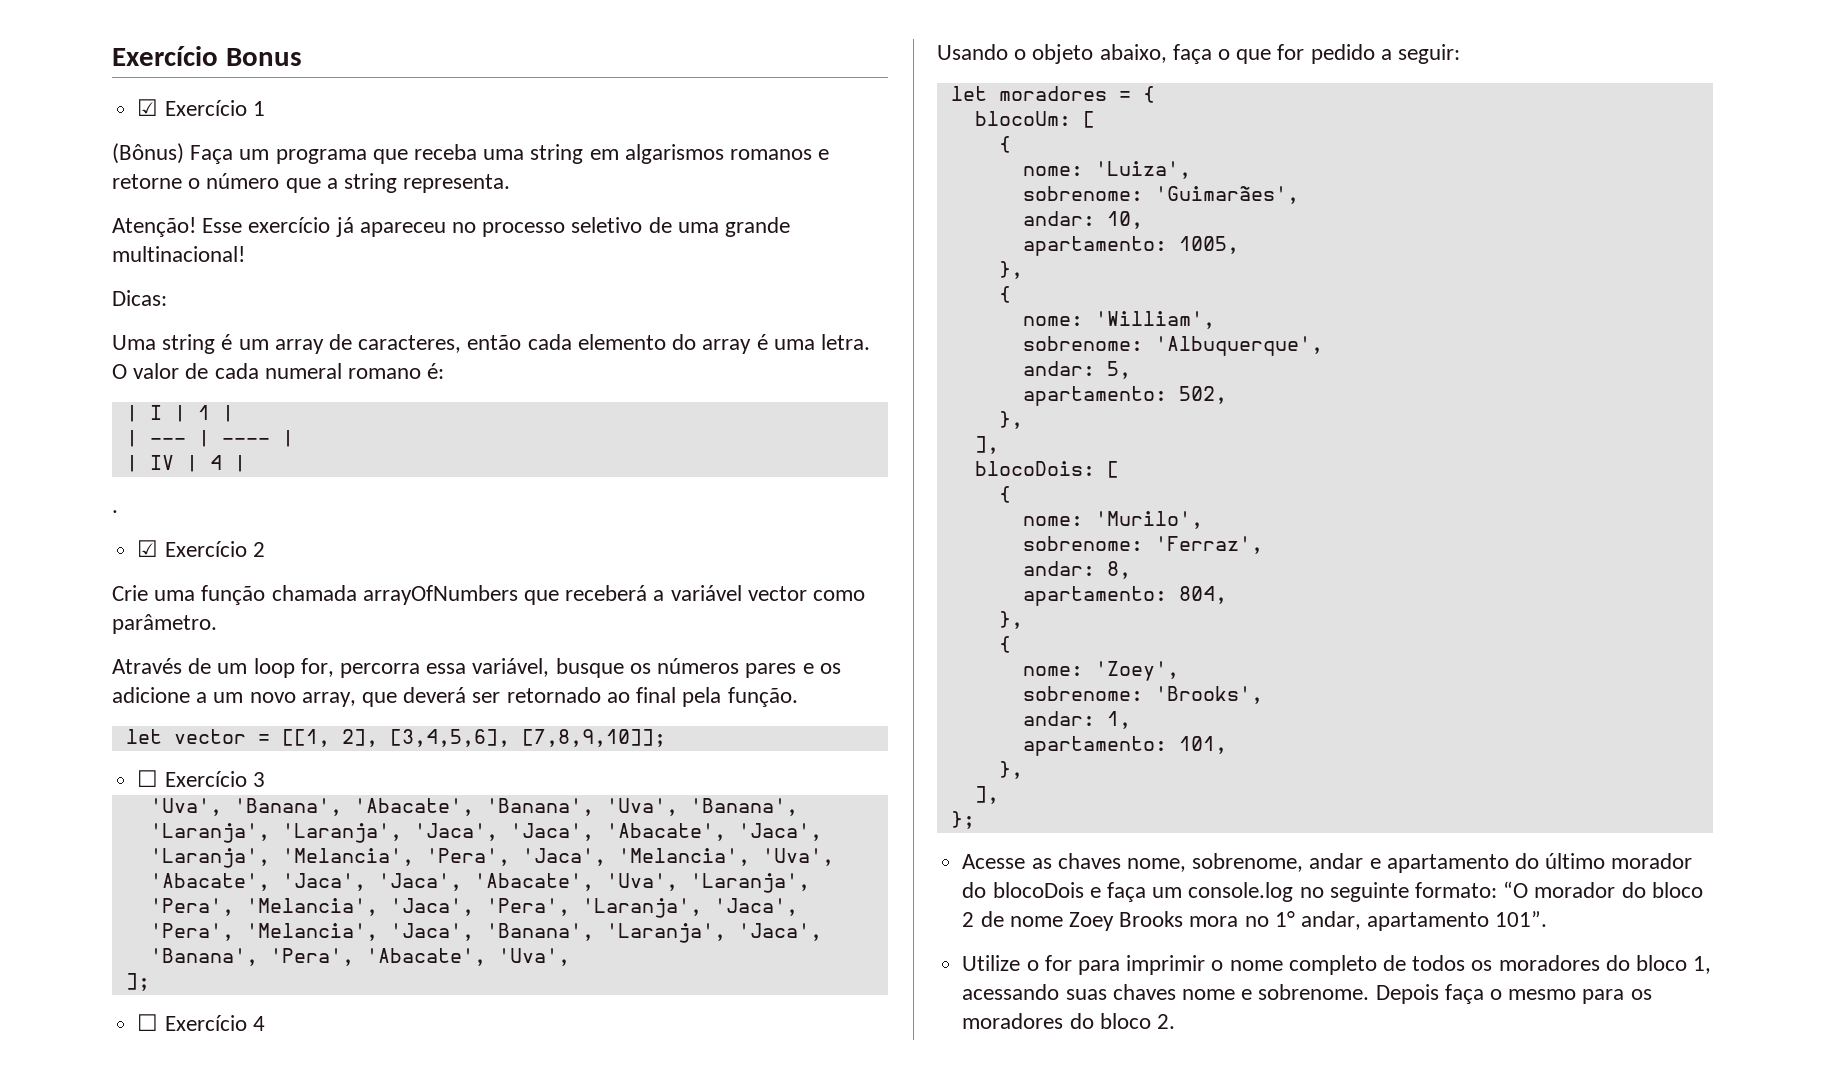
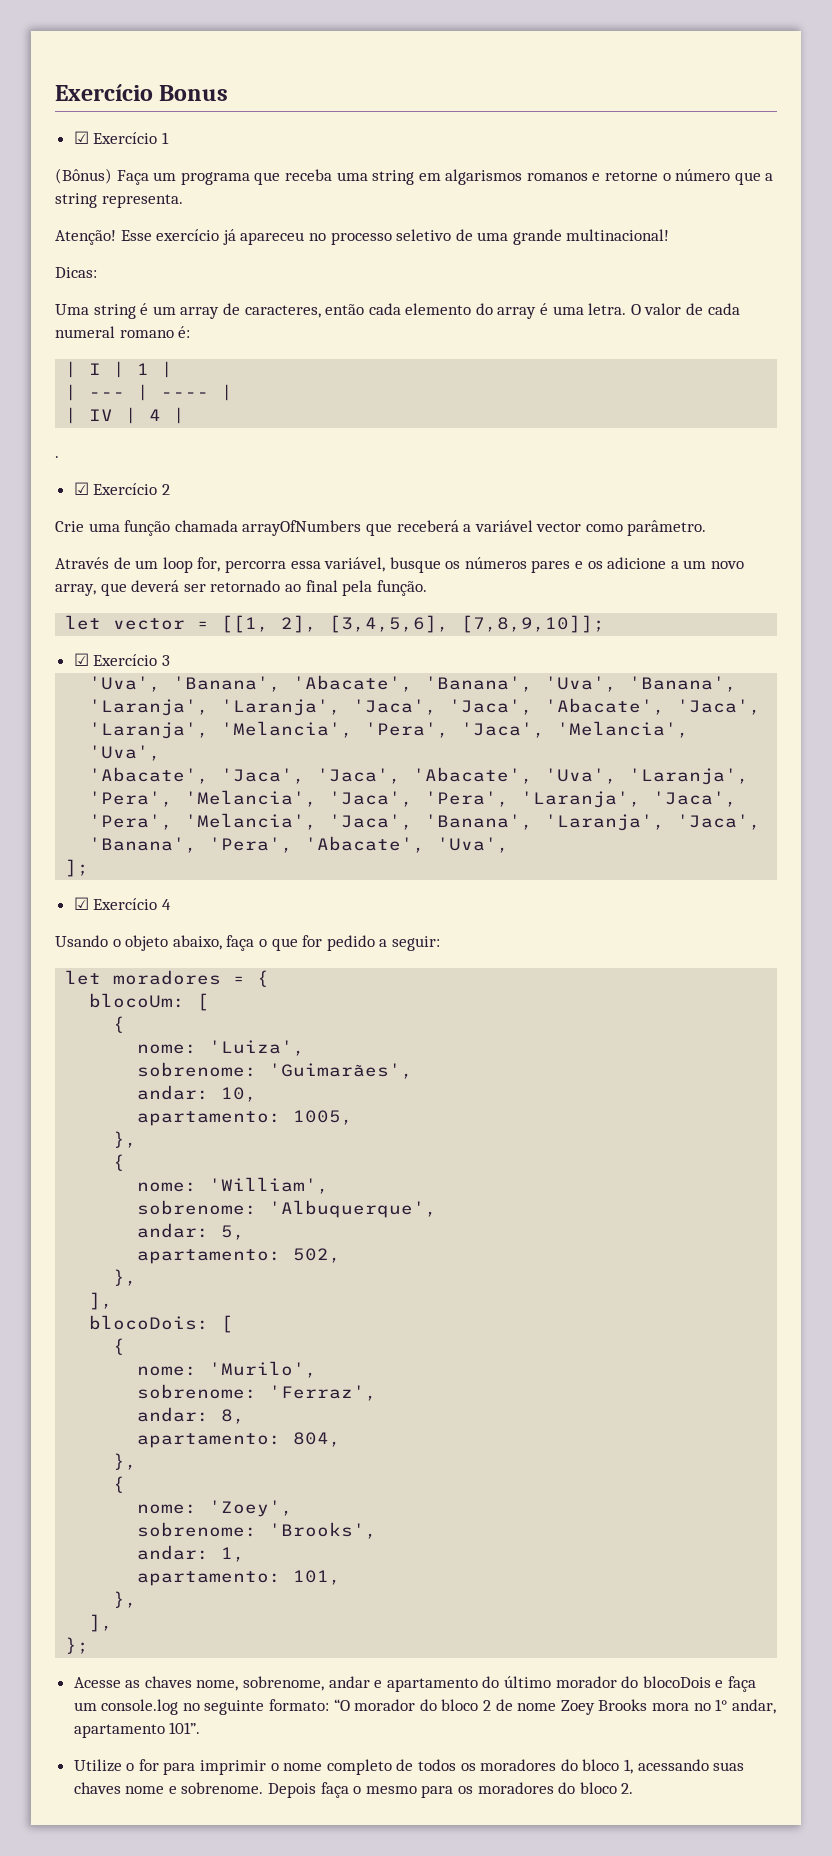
[137,770,159,787] ☐ -> [73,653,89,666] ☑
[137,1014,159,1031] ☐ -> [73,897,89,910] ☑

